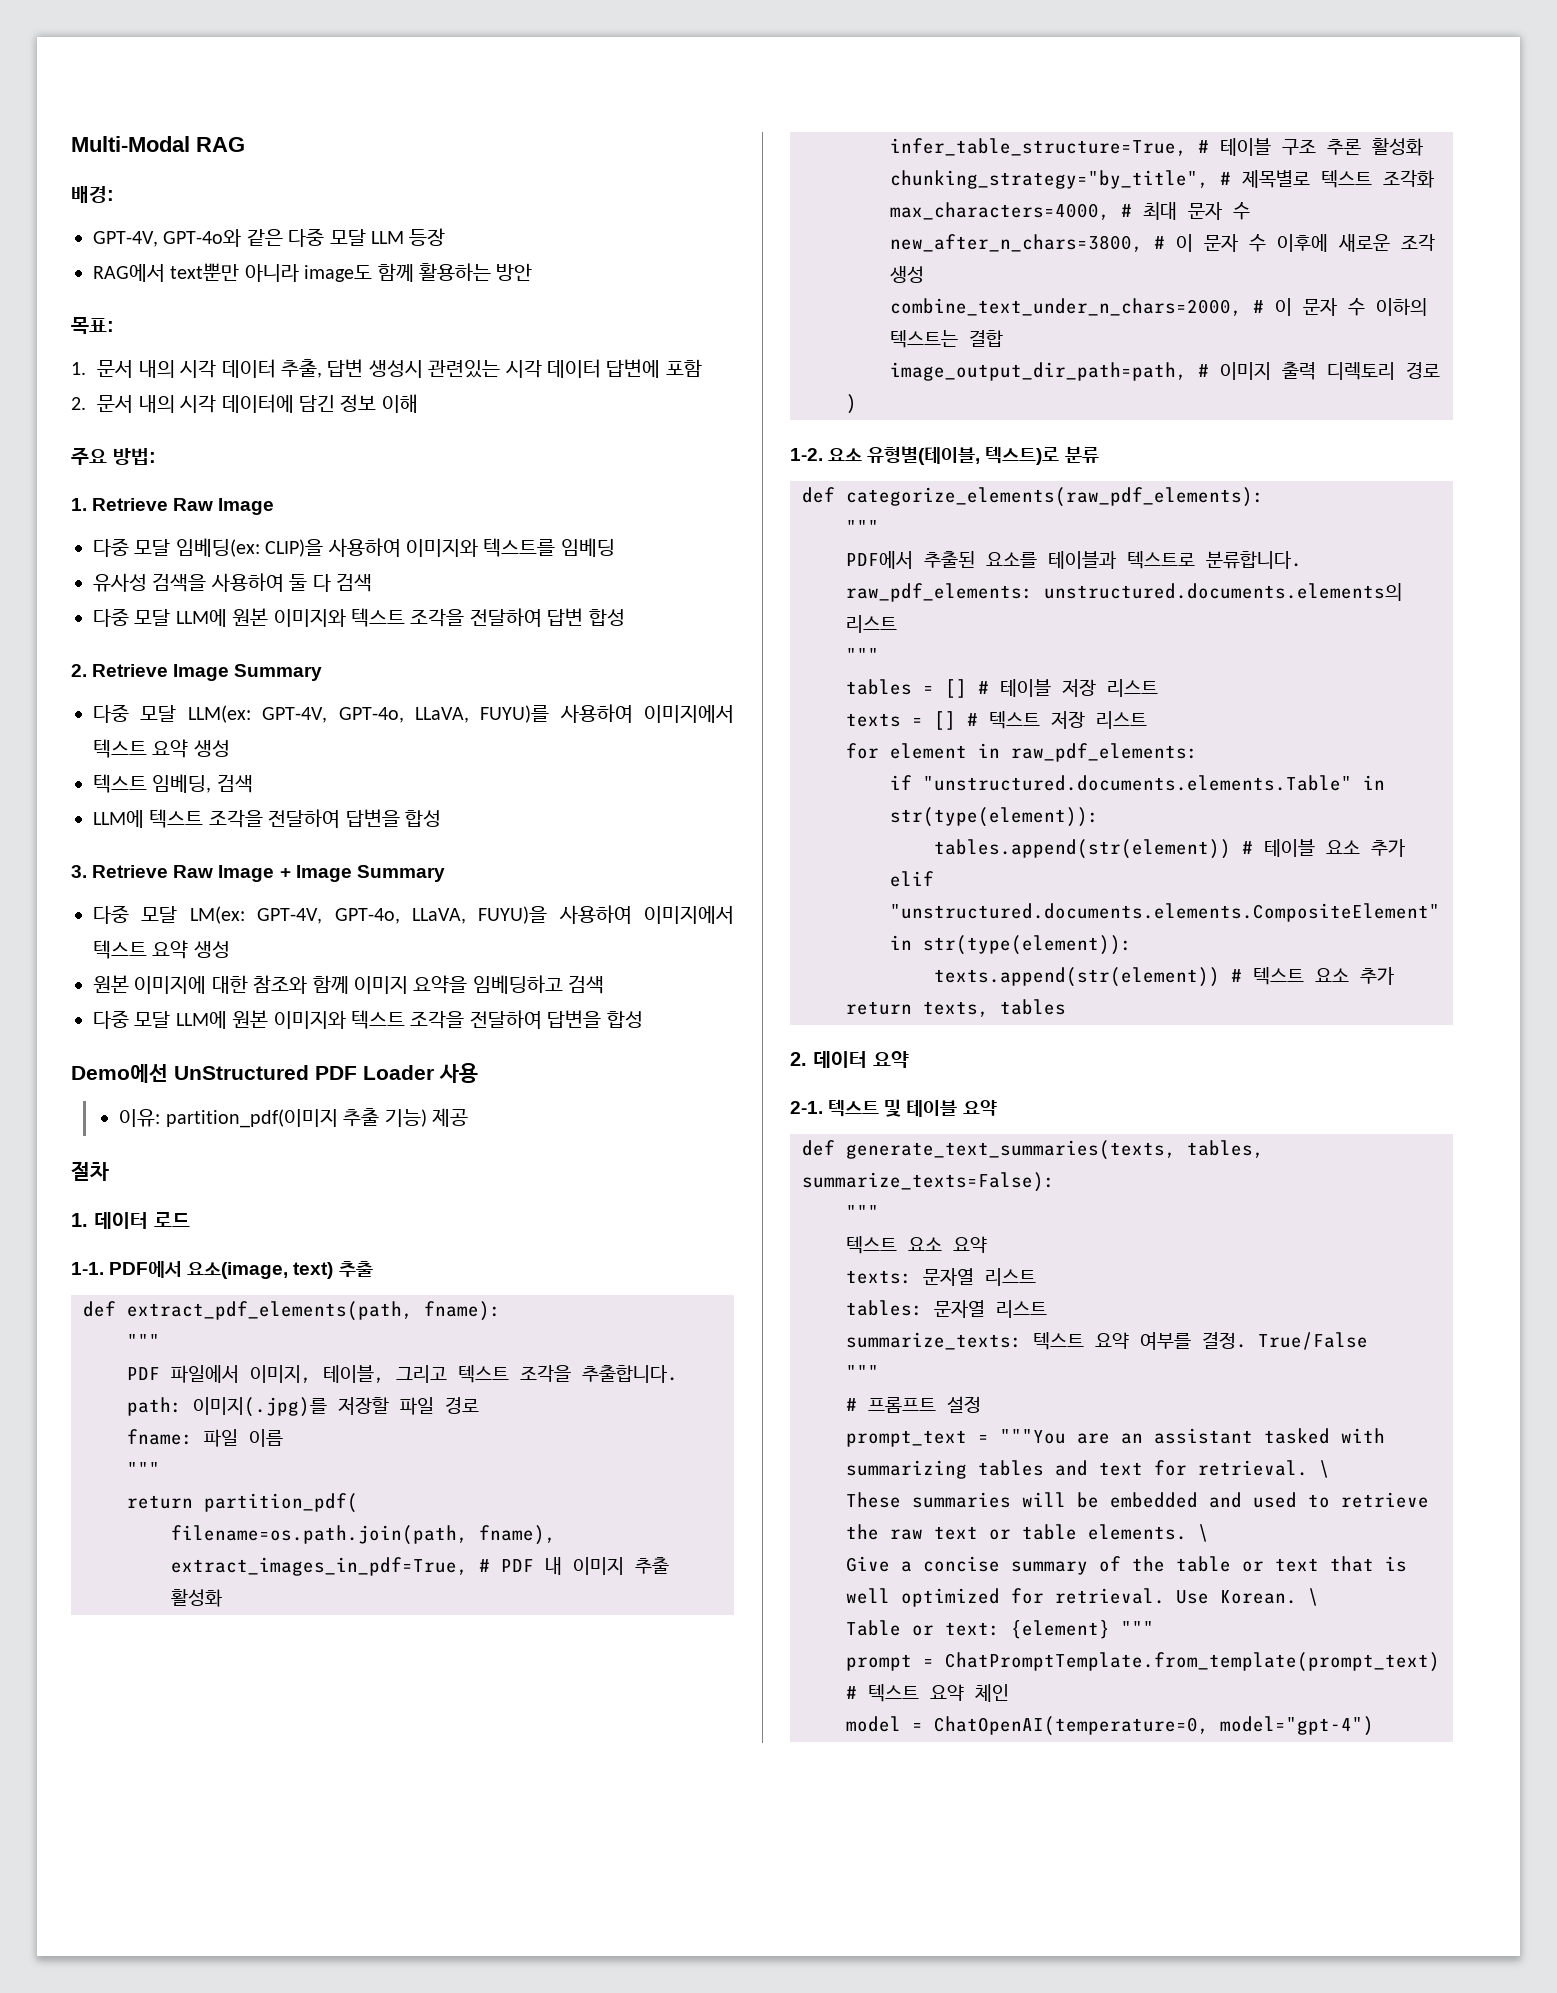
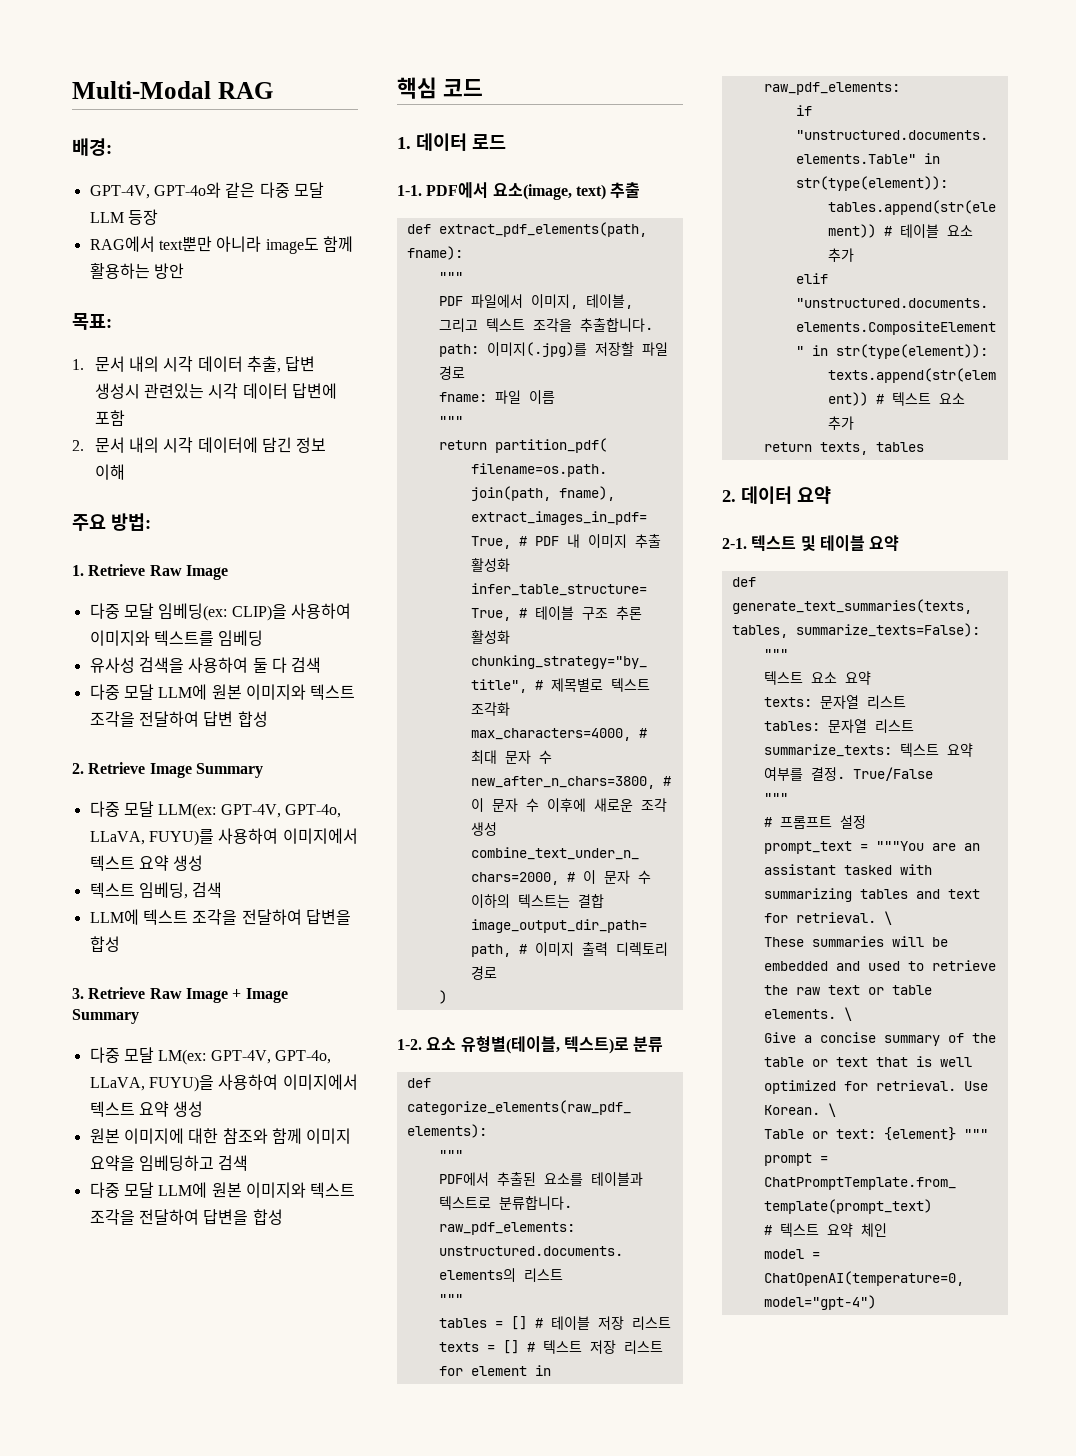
[71,1063,478,1083] [119,1108,469,1128] [71,1161,109,1181] Demo에선 UnStructured PDF Loader 사용 // 이유: partition_pdf(이미지 추출 기능) 제공 // 절차 -> [397,77,483,99] 핵심 코드

